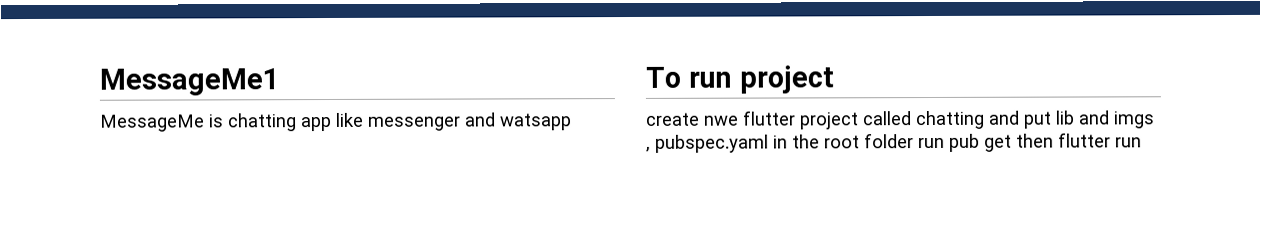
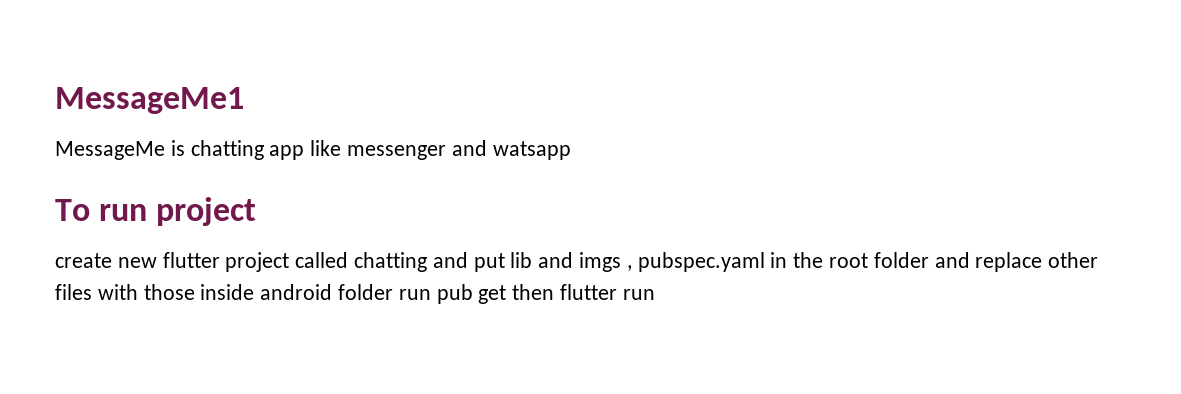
[703,115,739,126] nwe -> [117,257,157,268] new
(914, 141) none -> [934,252,1099,272] [55,284,394,300] and replace other files with those inside android folder

